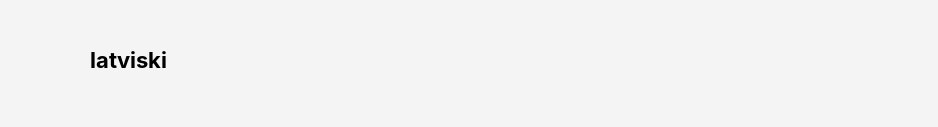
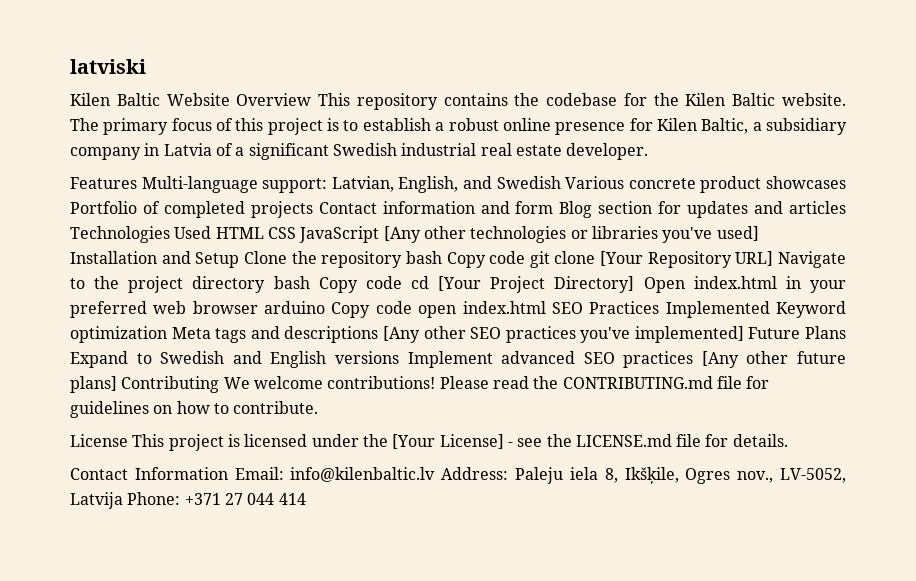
(167, 59) none -> [70,93,846,110] [70,118,848,135] [70,143,649,160] [70,176,847,193] [70,201,846,218] [70,226,759,243] [70,251,846,268] [70,276,846,293] [70,301,847,318] [70,326,847,343] [70,351,847,368] [70,376,770,393] [70,401,319,418] [70,434,788,451] [70,467,847,484] [70,492,306,509] // Kilen Baltic Website Overview This repository contains the codebase for the Kilen Baltic website. The primary focus of this project is to establish a robust online presence for Kilen Baltic, a subsidiary company in Latvia of a significant Swedish industrial real estate developer. // Features Multi-language support: Latvian, English, and Swedish Various concrete product showcases Portfolio of completed projects Contact information and form Blog section for updates and articles Technologies Used HTML CSS JavaScript [Any other technologies or libraries you've used] Installation and Setup Clone the repository bash Copy code git clone [Your Repository URL] Navigate to the project directory bash Copy code cd [Your Project Directory] Open index.html in your preferred web browser arduino Copy code open index.html SEO Practices Implemented Keyword optimization Meta tags and descriptions [Any other SEO practices you've implemented] Future Plans Expand to Swedish and English versions Implement advanced SEO practices [Any other future plans] Contributing We welcome contributions! Please read the CONTRIBUTING.md file for guidelines on how to contribute. // License This project is licensed under the [Your License] - see the LICENSE.md file for details. // Contact Information Email: info@kilenbaltic.lv Address: Paleju iela 8, Ikšķile, Ogres nov., LV-5052, Latvija Phone: +371 27 044 414

